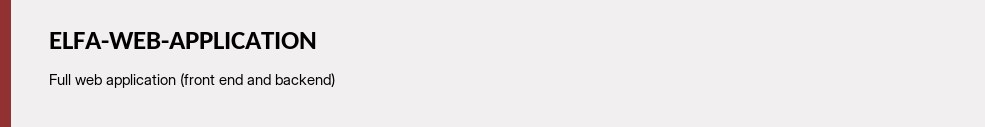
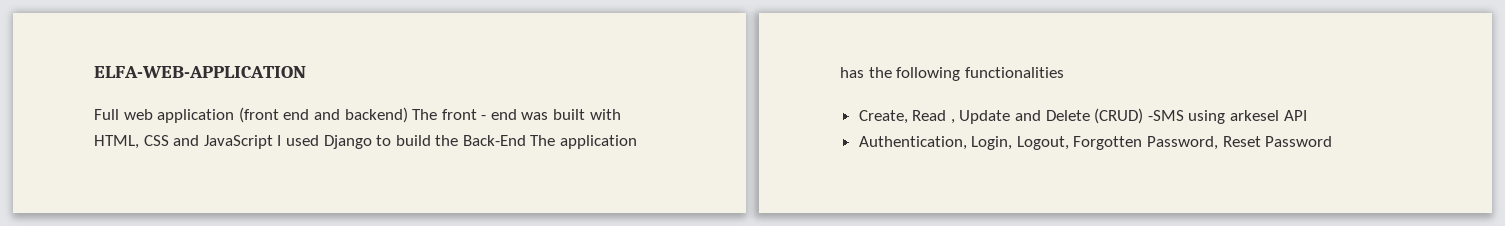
(336, 80) none -> [412,109,621,120] [94,135,638,149] [840,67,1064,81] [858,108,1307,124] [858,136,1333,150] The front - end was built with HTML, CSS and JavaScript I used Django to build the Back-End The application has the following functionalities // Create, Read , Update and Delete (CRUD) -SMS using arkesel API // Authentication, Login, Logout, Forgotten Password, Reset Password

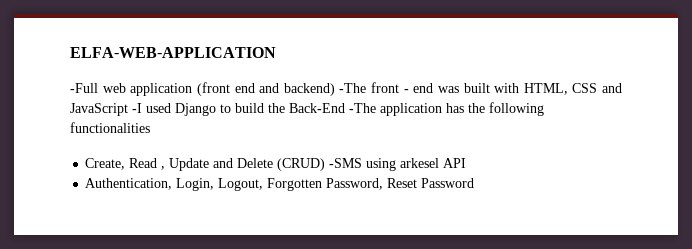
[94,109,119,120] Full -> [70,83,98,93] -Full
[412,109,438,120] The -> [339,83,367,93] -The
[277,135,282,146] I -> [132,103,142,113] -I
[530,135,556,146] The -> [349,103,376,113] -The

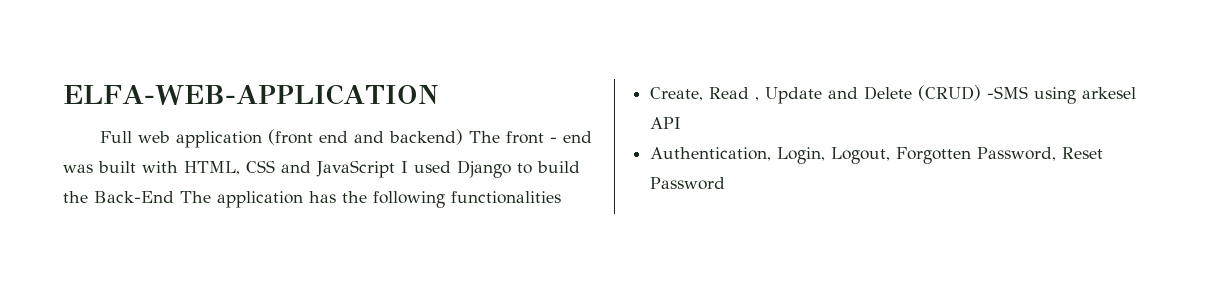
[70,83,98,93] -Full -> [100,131,133,143] Full
[339,83,367,93] -The -> [469,131,501,143] The
[132,103,142,113] -I -> [401,161,408,173] I
[349,103,376,113] -The -> [180,191,211,203] The

